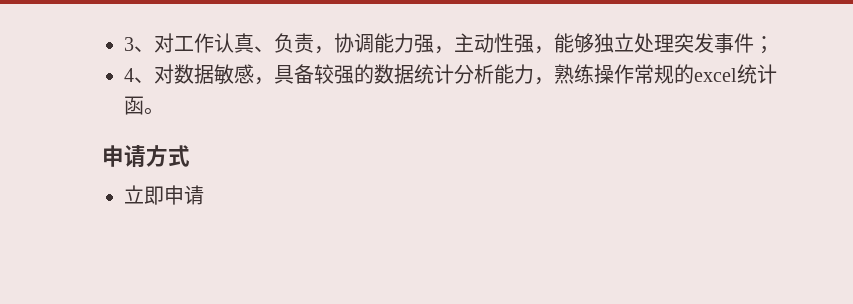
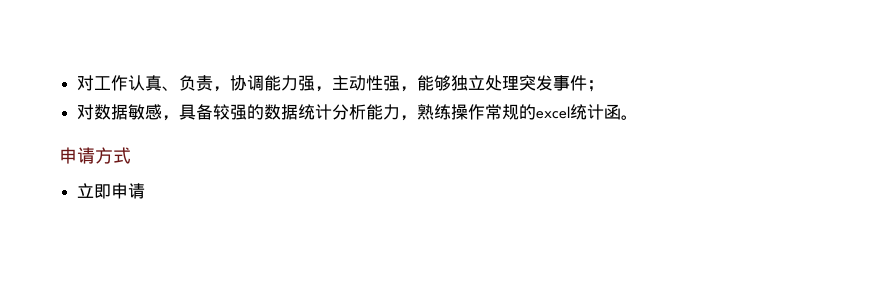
[124,37,154,52] 3、 -> (77, 83) none
[124,68,154,83] 4、 -> (605, 86) none

